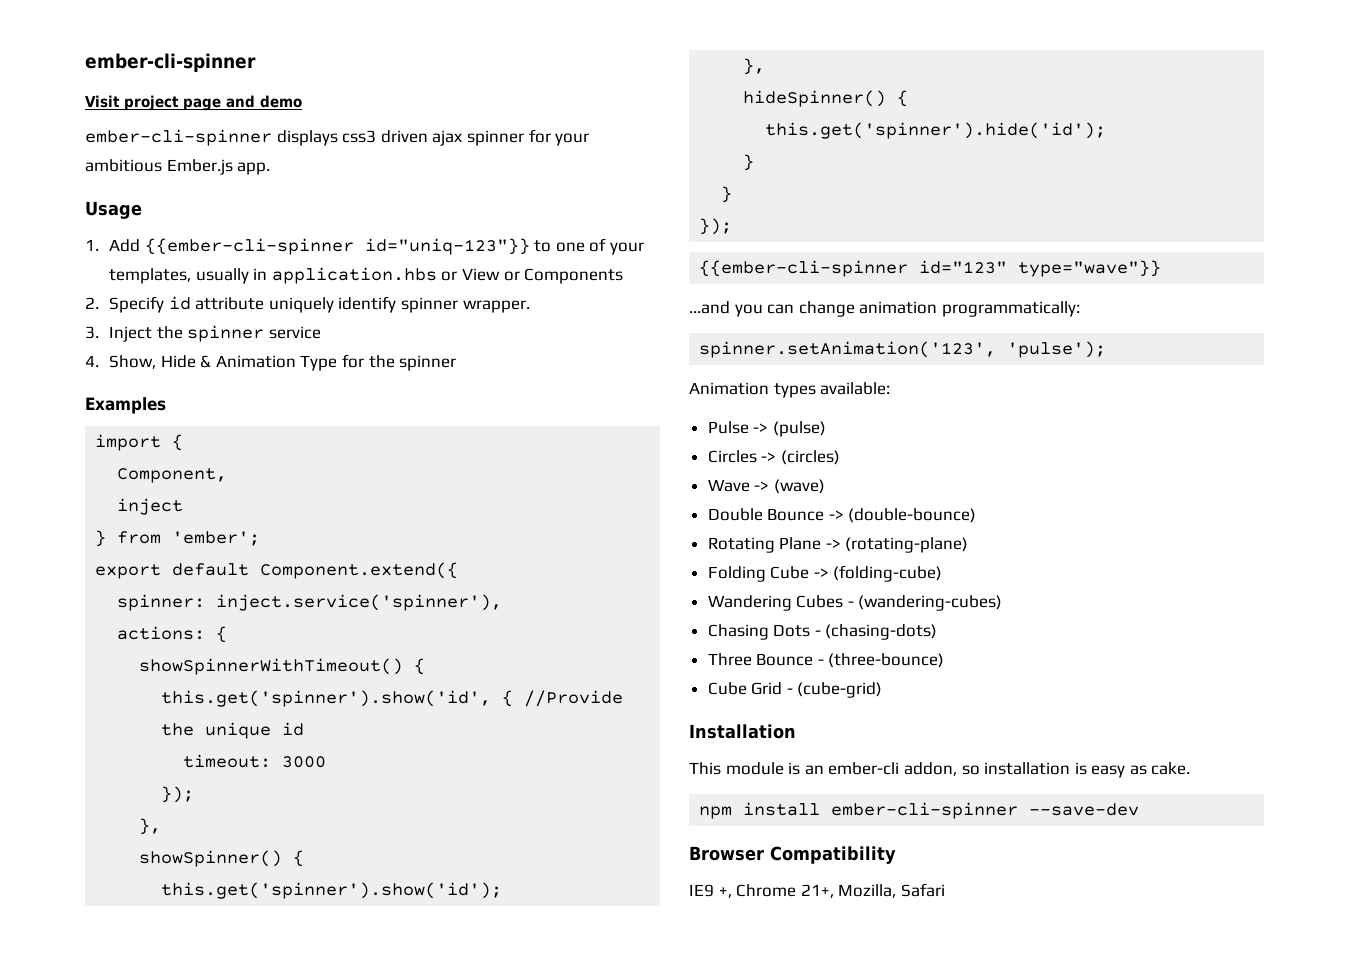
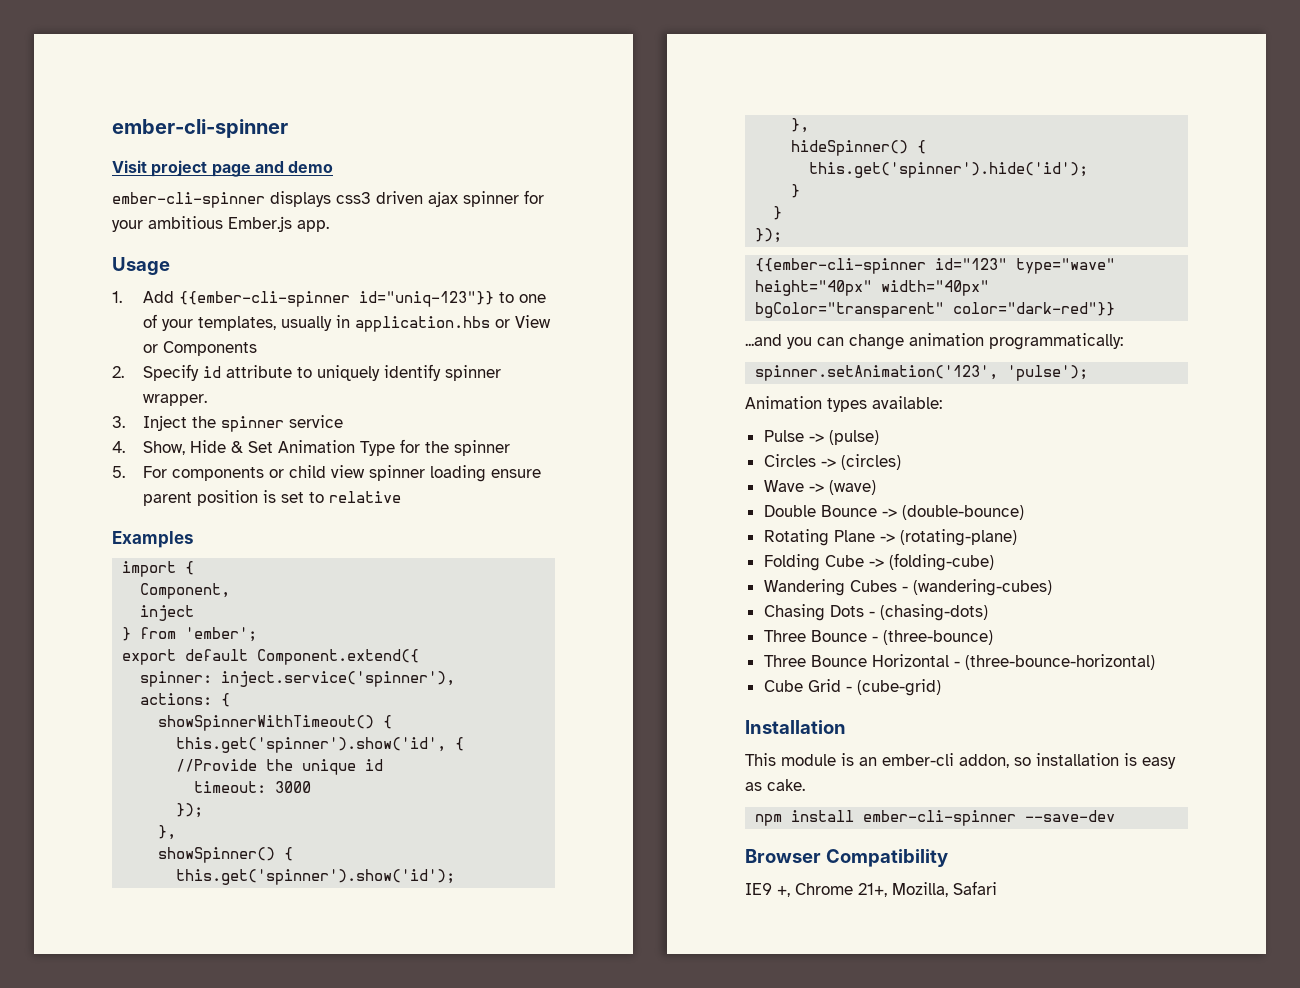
(265, 303) none -> [297,367,313,378] to
(212, 361) none -> [248,441,274,453] Set
(457, 363) none -> [112,465,542,482] [143,490,402,506] // 5. For components or child view spinner loading ensure parent position is set to relative
[1018,260,1162,277] type="wave"}} -> [1016,258,1116,274] [755,280,990,296] [755,302,1116,318] type="wave" height="40px" width="40px" bgColor="transparent" color="dark-red"}}
(945, 660) none -> [763,654,1155,670] // Three Bounce Horizontal - (three-bounce-horizontal)

